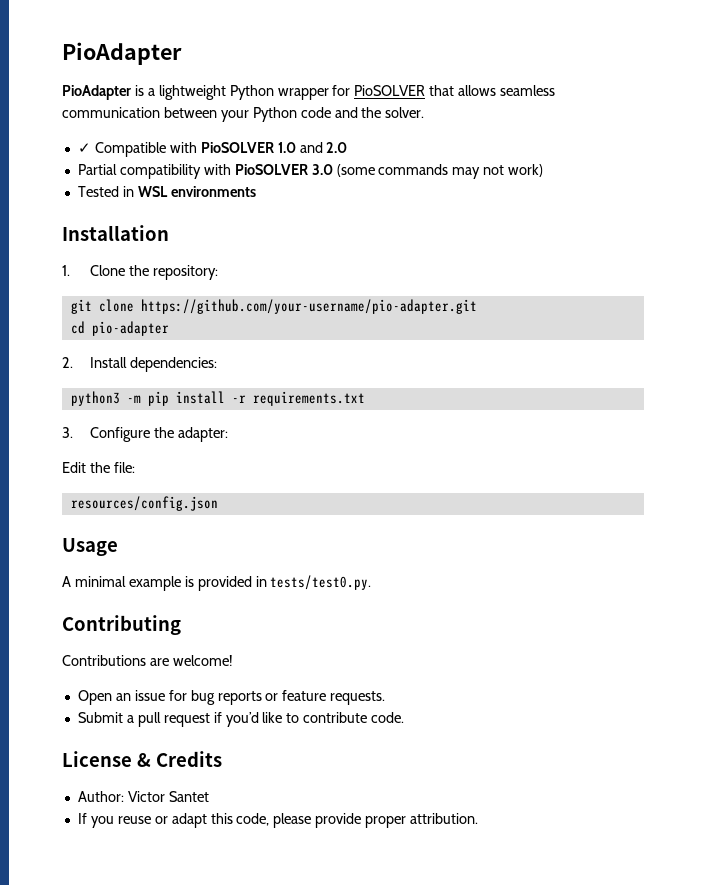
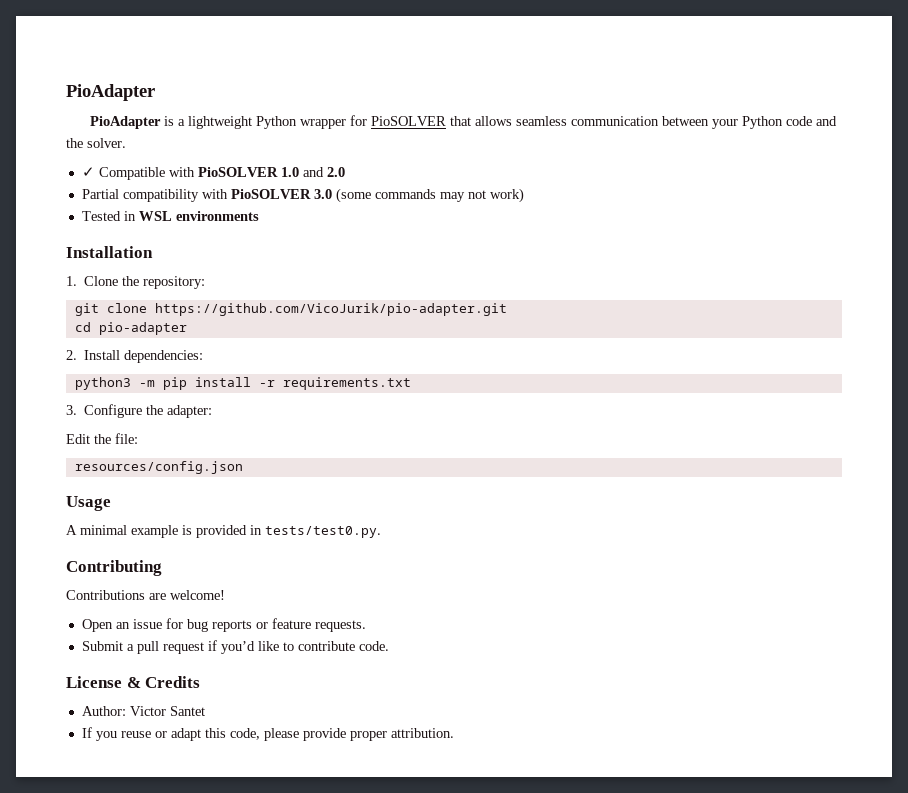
[140,299,477,314] https://github.com/your-username/pio-adapter.git -> [154,303,507,316] https://github.com/VicoJurik/pio-adapter.git

